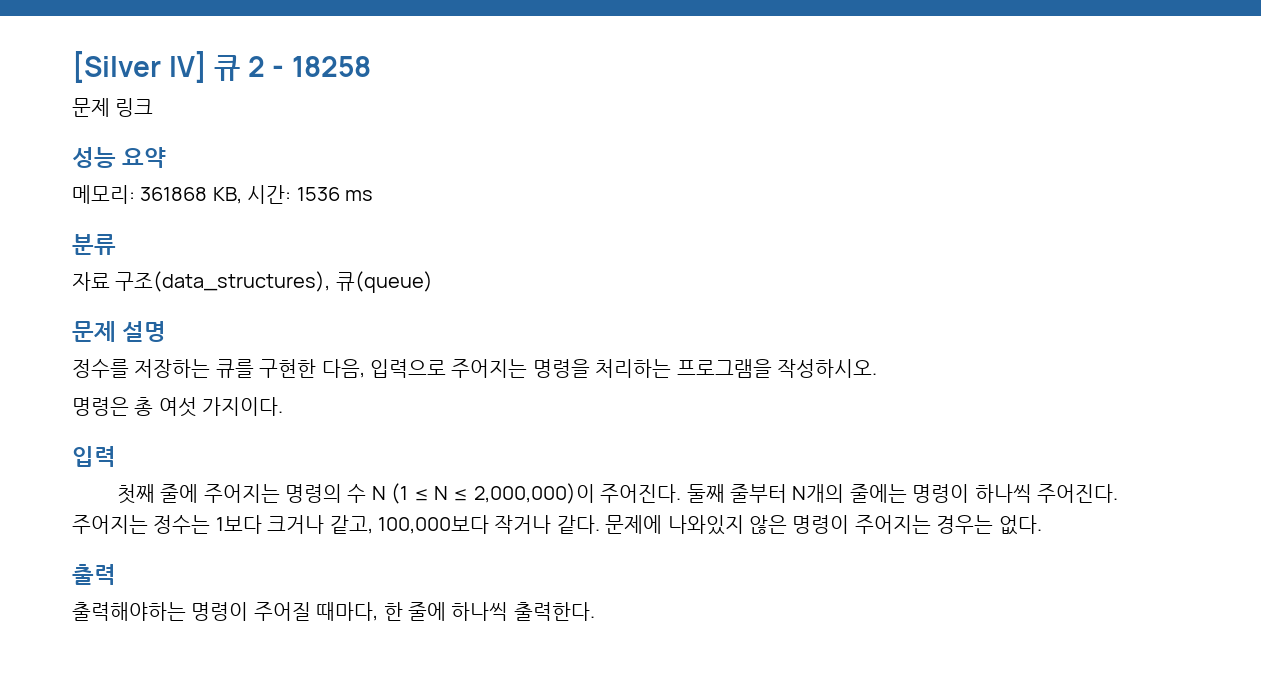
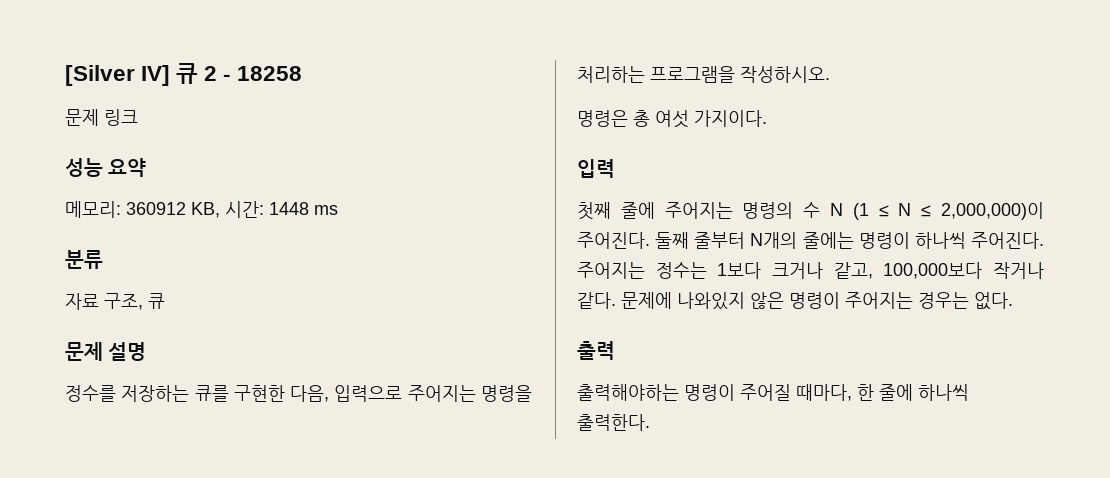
[140,187,208,201] 361868 -> [126,202,186,215] 360912
[296,187,340,201] 1536 -> [269,202,309,215] 1448
[115,271,433,293] 구조(data_structures), 큐(queue) -> [104,293,165,310] 구조, 큐

